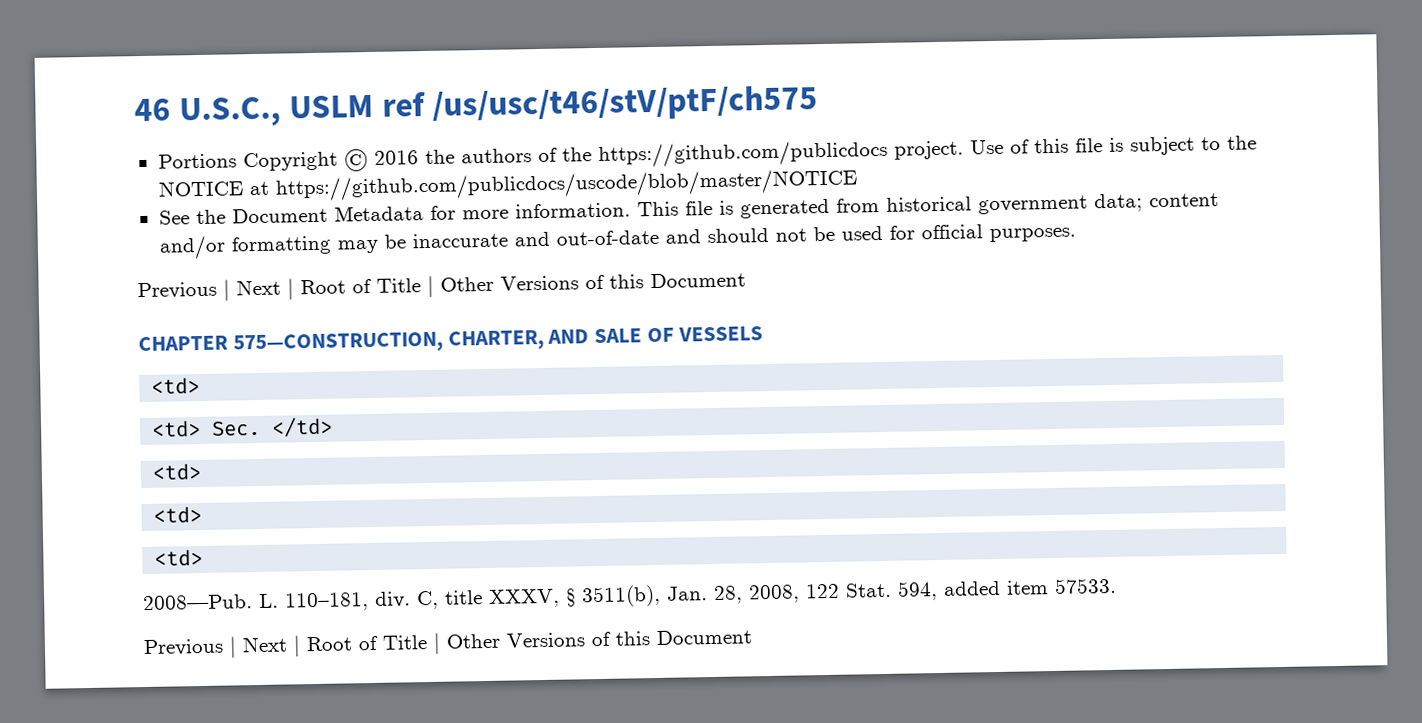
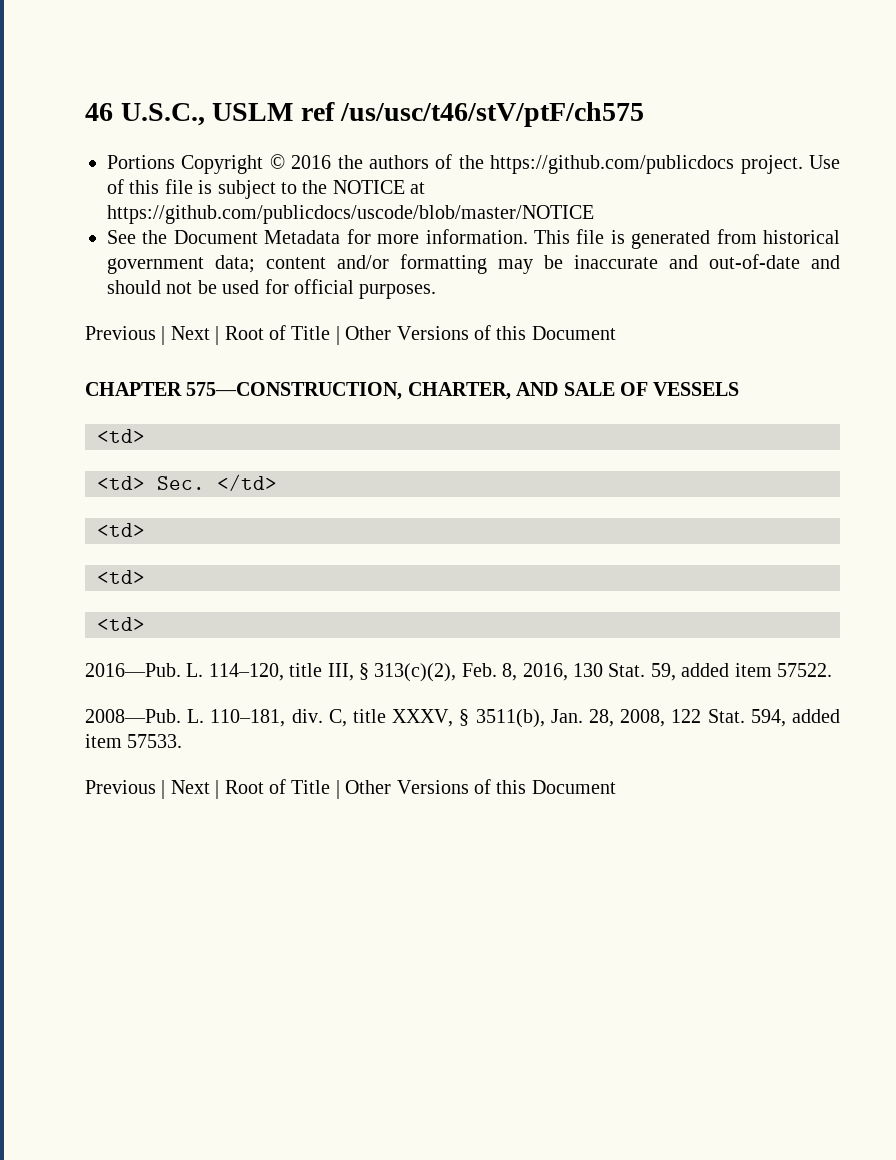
(204, 557) none -> [85,663,832,682] // 2016—Pub. L. 114–120, title III, § 313(c)(2), Feb. 8, 2016, 130 Stat. 59, added item 57522.

